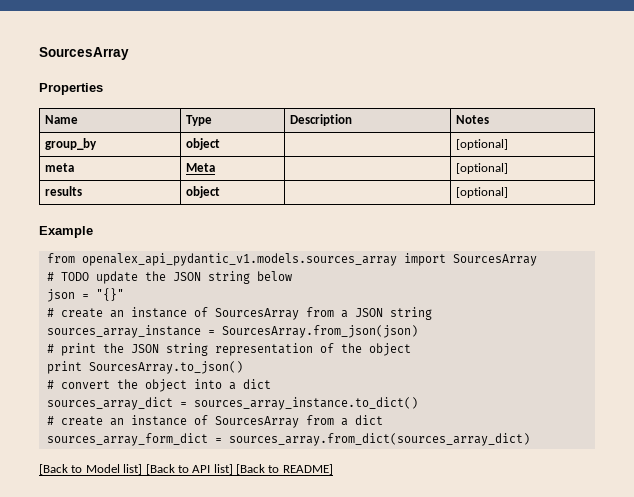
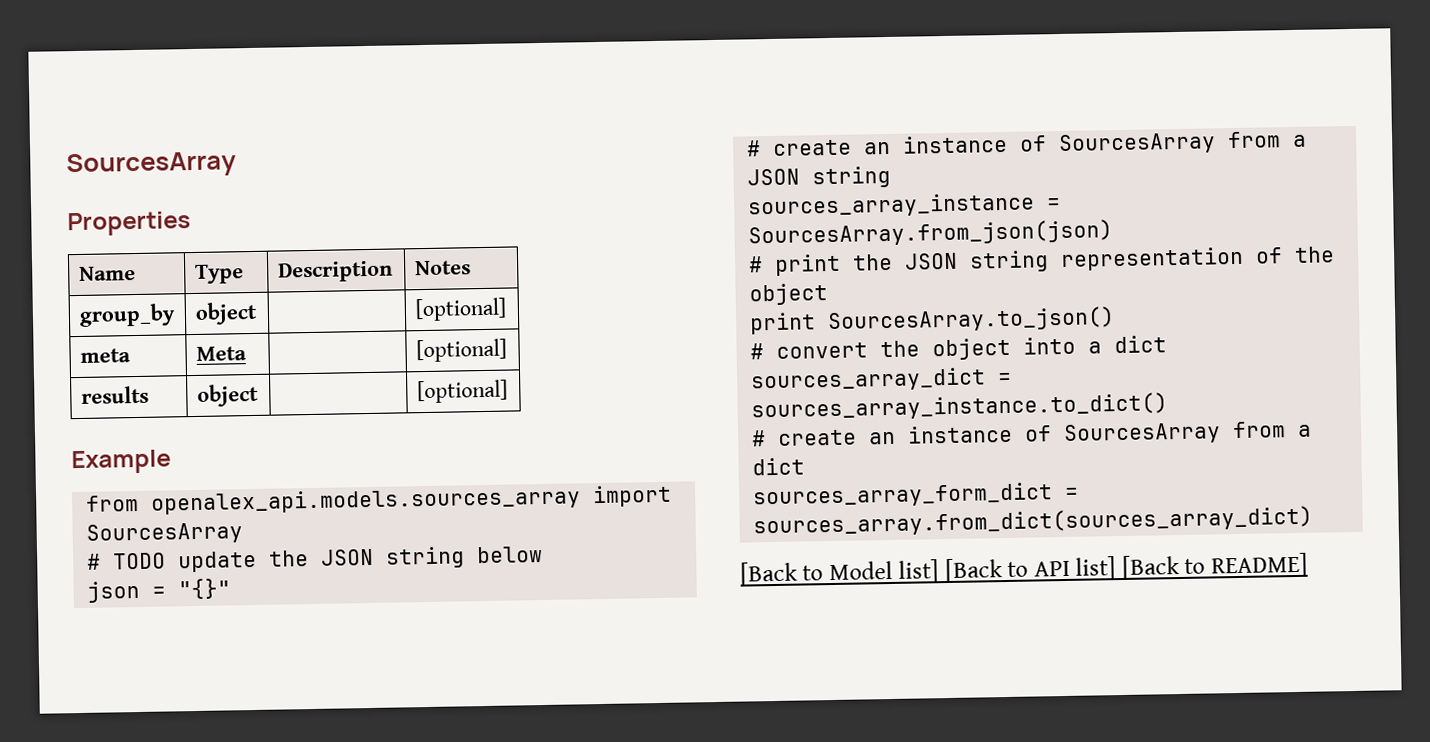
[81,253,397,266] openalex_api_pydantic_v1.models.sources_array -> [151,486,582,515] openalex_api.models.sources_array

